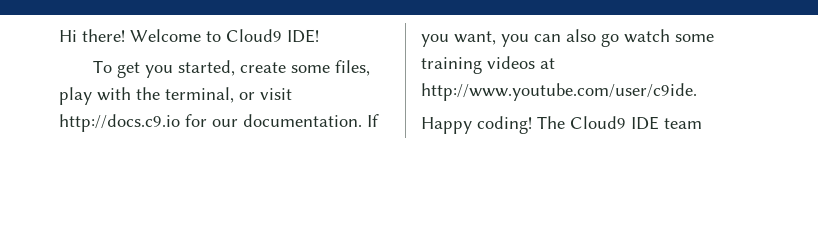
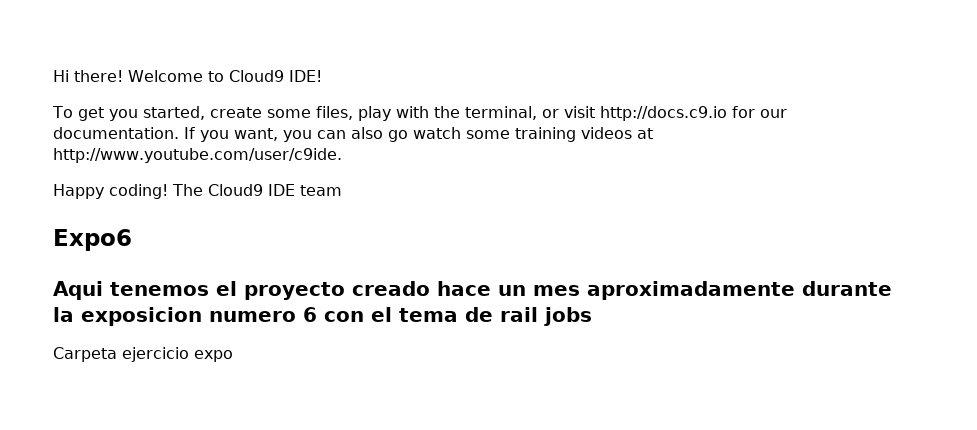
(702, 123) none -> [53,229,132,251] [53,281,892,300] [53,307,592,326] [53,347,233,362] // Expo6 // Aqui tenemos el proyecto creado hace un mes aproximadamente durante la exposicion numero 6 con el tema de rail jobs // Carpeta ejercicio expo

